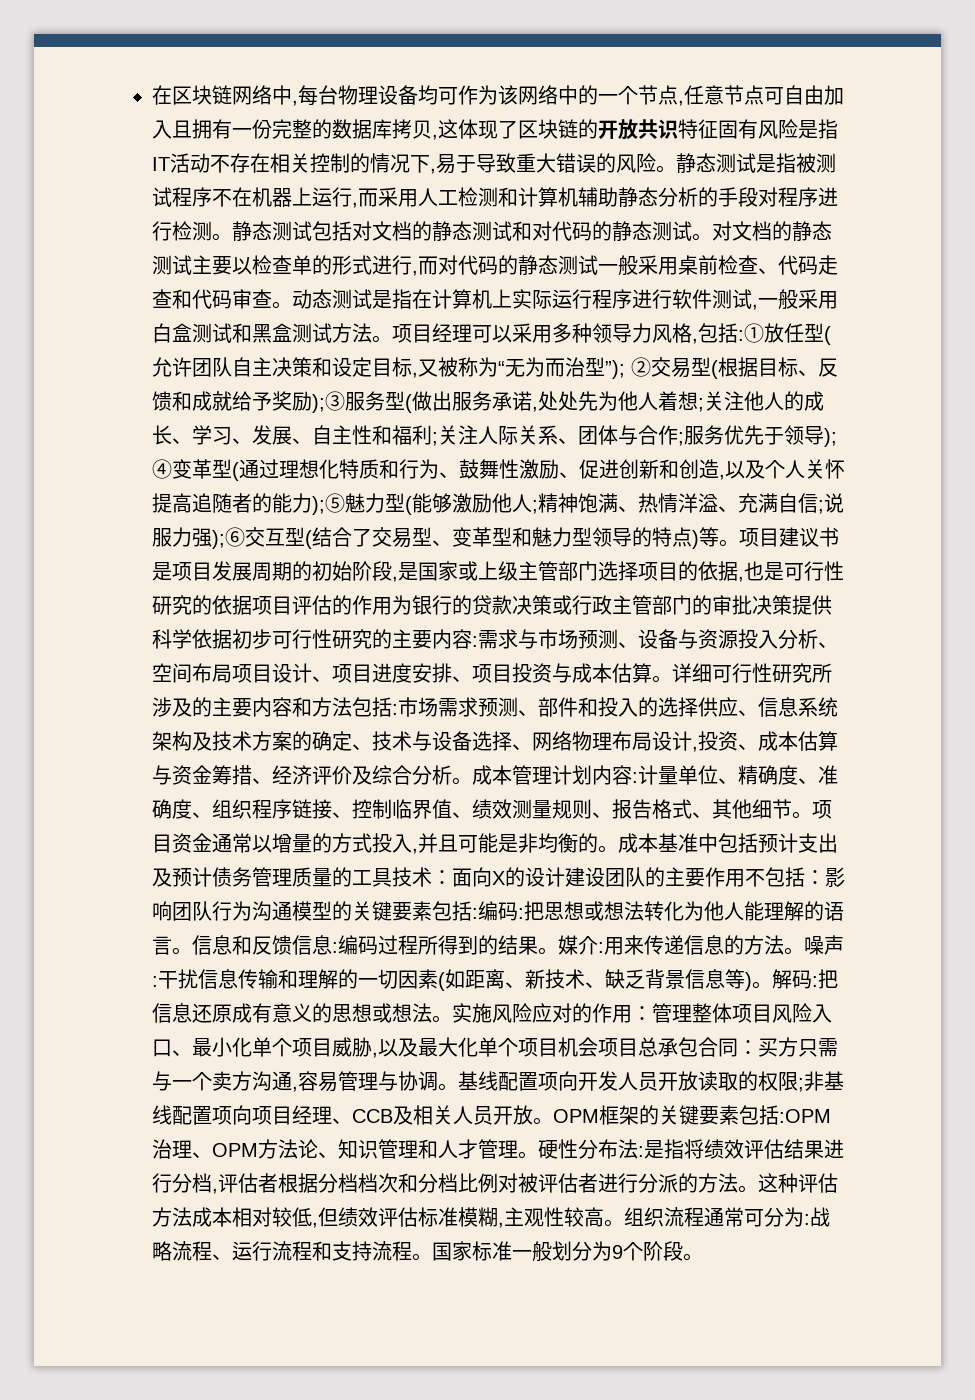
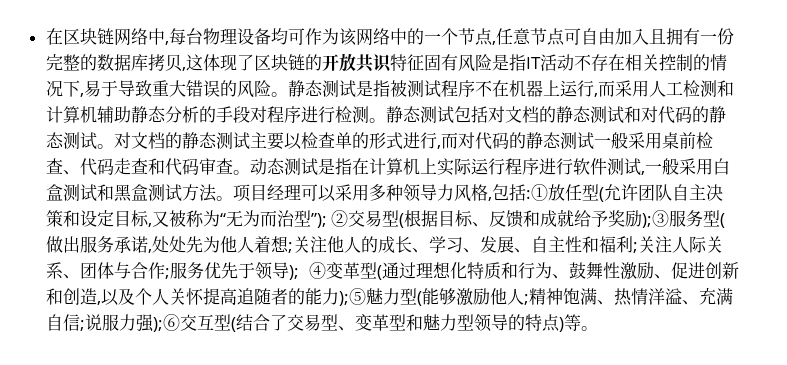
[739,527,839,547] [152,561,844,582] [152,595,832,615] [152,629,838,649] [152,663,832,683] [152,697,838,717] [152,731,838,752] [152,765,838,785] [152,799,832,819] [152,833,838,854] [152,867,845,887] [152,901,844,921] [152,935,844,955] [152,969,838,991] [152,1003,832,1023] [152,1037,838,1058] [152,1071,844,1092] [152,1105,831,1125] [152,1139,844,1159] [152,1173,838,1194] [152,1207,830,1228] [152,1241,703,1261] 项目建议书是项目发展周期的初始阶段,是国家或上级主管部门选择项目的依据,也是可行性研究的依据项目评估的作用为银行的贷款决策或行政主管部门的审批决策提供科学依据初步可行性研究的主要内容:需求与市场预测、设备与资源投入分析、空间布局项目设计、项目进度安排、项目投资与成本估算。详细可行性研究所涉及的主要内容和方法包括:市场需求预测、部件和投入的选择供应、信息系统架构及技术方案的确定、技术与设备选择、网络物理布局设计,投资、成本估算与资金筹措、经济评价及综合分析。成本管理计划内容:计量单位、精确度、准确度、组织程序链接、控制临界值、绩效测量规则、报告格式、其他细节。项目资金通常以增量的方式投入,并且可能是非均衡的。成本基准中包括预计支出及预计债务管理质量的工具技术：面向X的设计建设团队的主要作用不包括：影响团队行为沟通模型的关键要素包括:编码:把思想或想法转化为他人能理解的语言。信息和反馈信息:编码过程所得到的结果。媒介:用来传递信息的方法。噪声:干扰信息传输和理解的一切因素(如距离、新技术、缺乏背景信息等)。解码:把信息还原成有意义的思想或想法。实施风险应对的作用：管理整体项目风险入口、最小化单个项目威胁,以及最大化单个项目机会项目总承包合同：买方只需与一个卖方沟通,容易管理与协调。基线配置项向开发人员开放读取的权限;非基线配置项向项目经理、CCB及相关人员开放。OPM框架的关键要素包括:OPM治理、OPM方法论、知识管理和人才管理。硬性分布法:是指将绩效评估结果进行分档,评估者根据分档档次和分档比例对被评估者进行分派的方法。这种评估方法成本相对较低,但绩效评估标准模糊,主观性较高。组织流程通常可分为:战略流程、运行流程和支持流程。国家标准一般划分为9个阶段。 -> (598, 328) none

